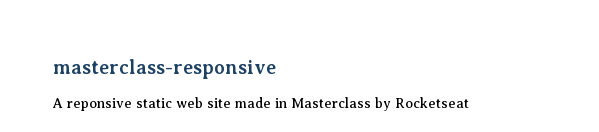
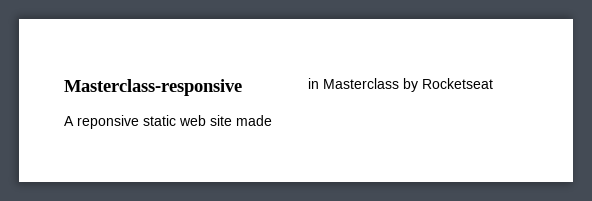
[53,59,276,79] masterclass-responsive -> [64,79,242,96] Masterclass-responsive

